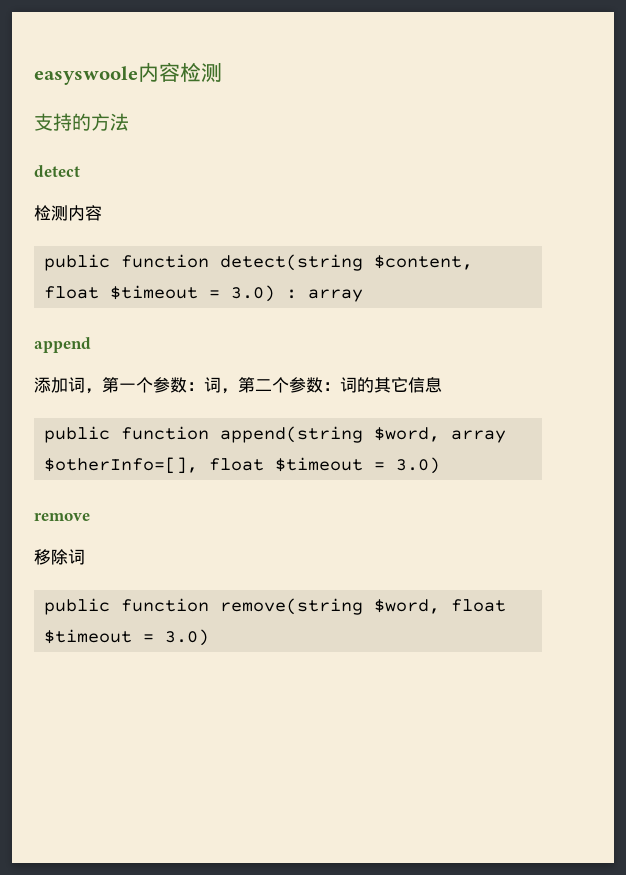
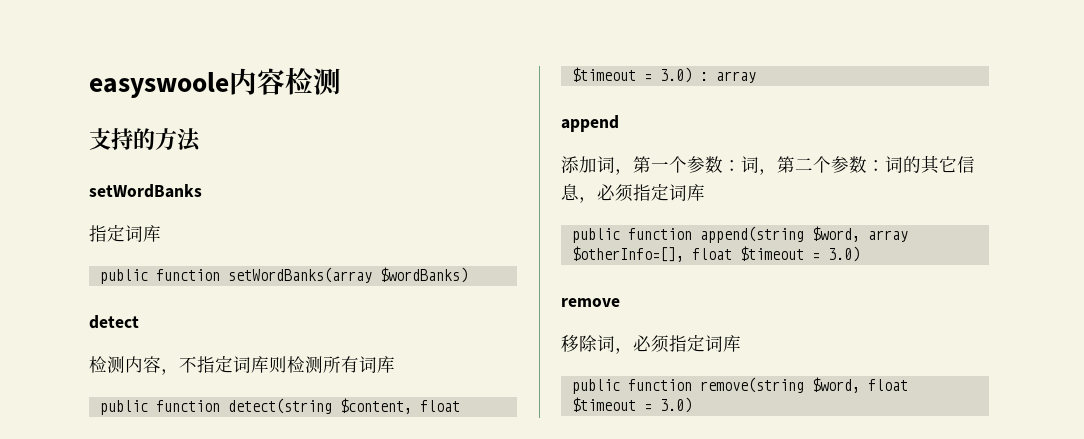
[34,165,80,177] [34,205,102,221] detect // 检测内容 -> [89,184,202,198] [89,224,161,242] [99,267,468,284] [89,315,139,329] [89,355,395,375] setWordBanks // 指定词库 // public function setWordBanks(array $wordBanks) // detect // 检测内容，不指定词库则检测所有词库
(442, 385) none -> [579,183,705,203] ，必须指定词库
(85, 557) none -> [615,334,741,354] ，必须指定词库

